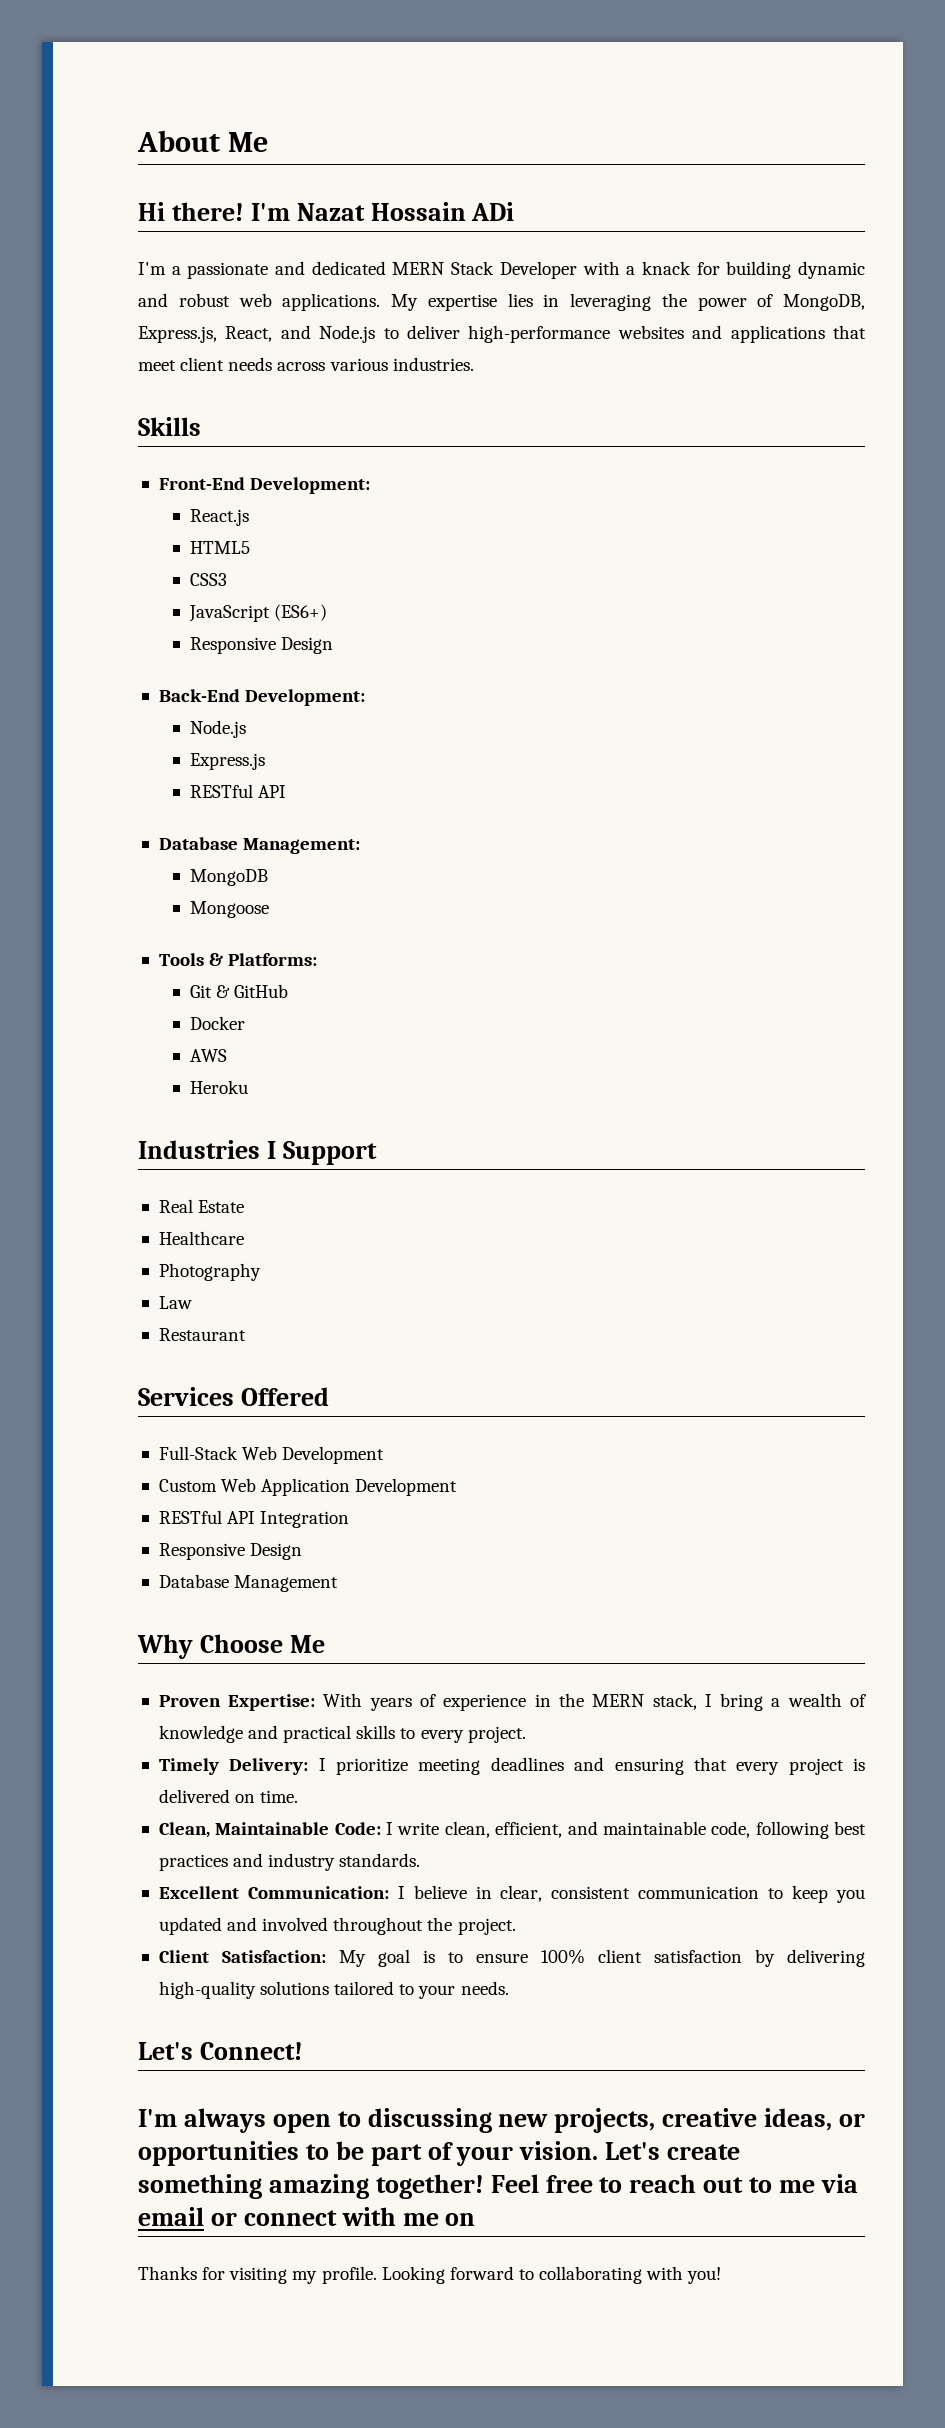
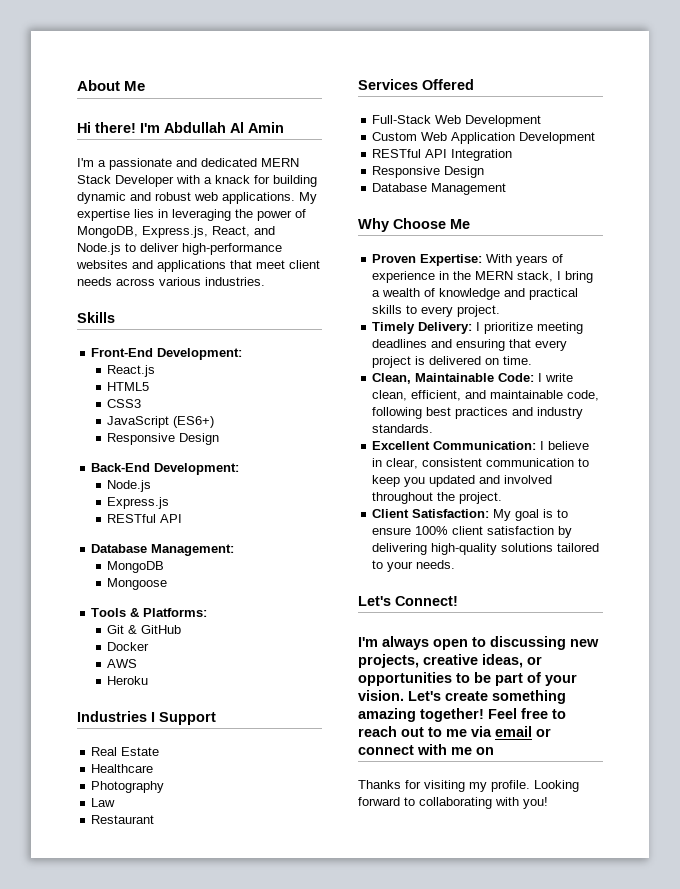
[296,202,515,221] Nazat Hossain ADi -> [164,122,284,133] Abdullah Al Amin

